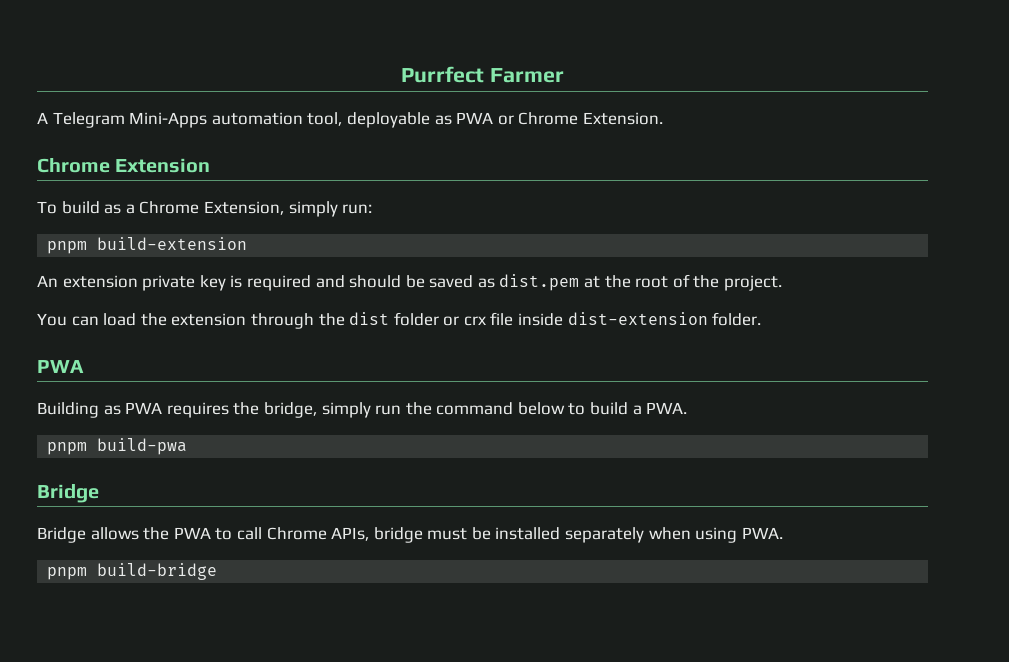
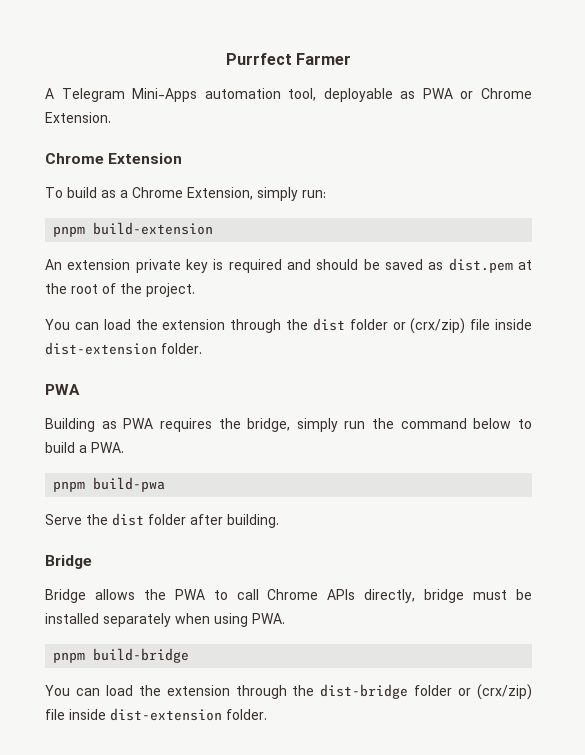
[463,316,486,326] crx -> [410,318,466,334] (crx/zip)
(188, 446) none -> [45,513,279,528] // Serve the dist folder after building.
[331,527,370,541] APIs, -> [327,589,416,603] APIs directly,
(218, 571) none -> [45,684,532,700] [45,708,267,721] // You can load the extension through the dist-bridge folder or (crx/zip) file inside dist-extension folder.

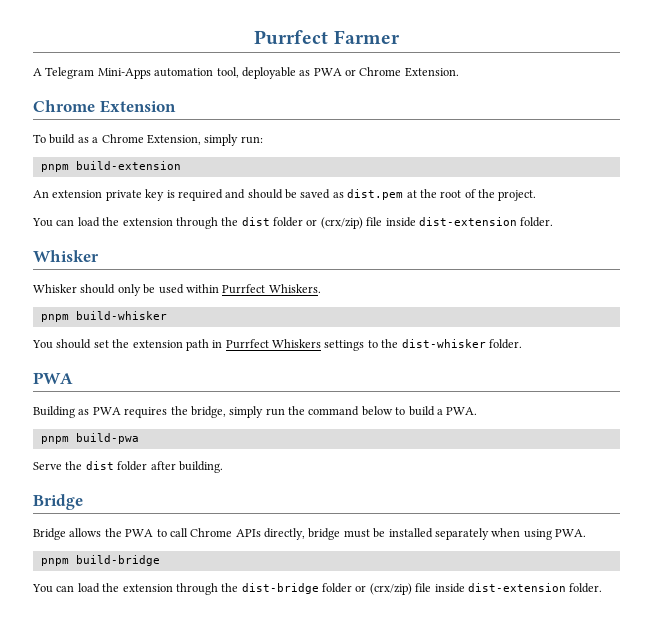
(202, 348) none -> [33,250,99,262] [33,284,321,296] [40,311,167,322] [32,339,522,351] // Whisker // Whisker should only be used within Purrfect Whiskers. // pnpm build-whisker // You should set the extension path in Purrfect Whiskers settings to the dist-whisker folder.

